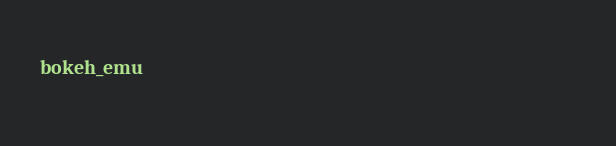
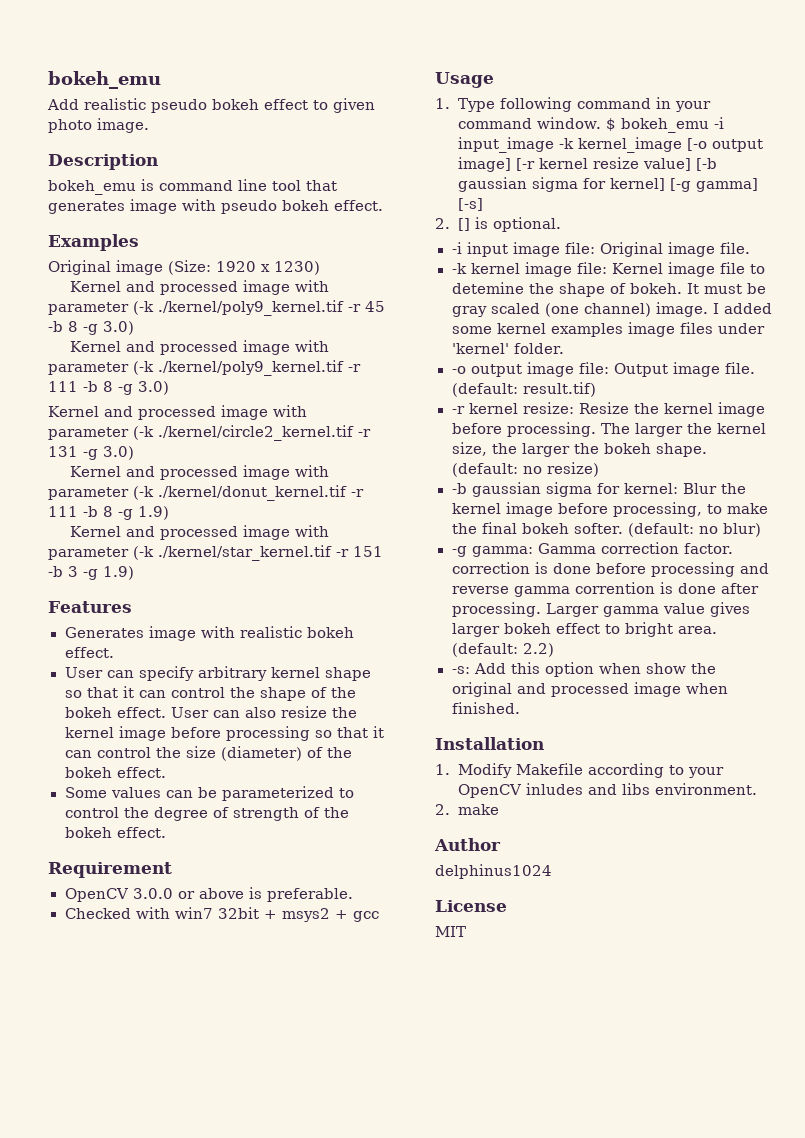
[40,59,143,77] bokeh_emu -> [48,71,161,89] [47,98,375,113] [48,118,149,133] [48,154,158,170] [48,179,337,195] [48,199,383,214] [48,234,139,251] [48,260,320,275] [69,280,329,295] [48,300,385,316] [48,321,134,335] [69,340,329,355] [48,360,361,376] [48,381,169,395] [48,405,307,420] [48,425,371,441] [48,446,134,460] [69,465,329,480] [48,485,364,501] [48,506,169,520] [69,525,329,540] [48,545,383,561] [48,566,134,580] [48,601,132,613] [64,626,354,641] [64,647,114,658] [64,666,371,681] [64,686,356,701] [64,706,357,718] [64,726,384,741] [64,746,352,761] [64,767,166,778] [64,786,354,801] [64,807,349,821] [64,827,166,838] [48,862,172,878] [64,887,353,902] [64,907,379,922] [435,72,494,88] [435,97,711,112] [457,117,725,133] [457,137,763,153] [457,157,717,172] [457,177,758,192] [457,198,483,211] [435,217,561,232] [451,242,750,257] [451,262,765,277] [451,282,766,297] [451,302,772,317] [451,322,765,337] [451,343,565,354] [451,362,755,377] [451,382,596,397] [451,402,765,417] [451,422,766,437] [451,442,707,457] [451,462,599,477] [451,482,746,497] [451,502,768,517] [451,522,762,537] [451,542,734,557] [451,562,769,577] [451,582,759,597] [451,602,750,617] [451,622,717,637] [451,643,554,657] [451,662,716,677] [451,682,728,697] [451,702,520,714] [435,737,544,750] [435,763,724,778] [457,783,757,798] [435,804,499,815] [434,838,501,851] [435,864,552,879] [435,900,507,912] [435,926,466,937] bokeh_emu // Add realistic pseudo bokeh effect to given photo image. // Description // bokeh_emu is command line tool that generates image with pseudo bokeh effect. // Examples // Original image (Size: 1920 x 1230) // Kernel and processed image with parameter (-k ./kernel/poly9_kernel.tif -r 45 -b 8 -g 3.0) // Kernel and processed image with parameter (-k ./kernel/poly9_kernel.tif -r 111 -b 8 -g 3.0) // Kernel and processed image with parameter (-k ./kernel/circle2_kernel.tif -r 131 -g 3.0) // Kernel and processed image with parameter (-k ./kernel/donut_kernel.tif -r 111 -b 8 -g 1.9) // Kernel and processed image with parameter (-k ./kernel/star_kernel.tif -r 151 -b 3 -g 1.9) // Features // Generates image with realistic bokeh effect. // User can specify arbitrary kernel shape so that it can control the shape of the bokeh effect. User can also resize the kernel image before processing so that it can control the size (diameter) of the bokeh effect. // Some values can be parameterized to control the degree of strength of the bokeh effect. // Requirement // OpenCV 3.0.0 or above is preferable. // Checked with win7 32bit + msys2 + gcc // Usage // 1. Type following command in your command window. $ bokeh_emu -i input_image -k kernel_image [-o output image] [-r kernel resize value] [-b gaussian sigma for kernel] [-g gamma] [-s] // 2. [] is optional. // -i input image file: Original image file. // -k kernel image file: Kernel image file to detemine the shape of bokeh. It must be gray scaled (one channel) image. I added some kernel examples image files under 'kernel' folder. // -o output image file: Output image file. (default: result.tif) // -r kernel resize: Resize the kernel image before processing. The larger the kernel size, the larger the bokeh shape. (default: no resize) // -b gaussian sigma for kernel: Blur the kernel image before processing, to make the final bokeh softer. (default: no blur) // -g gamma: Gamma correction factor. correction is done before processing and reverse gamma corrention is done after processing. Larger gamma value gives larger bokeh effect to bright area. (default: 2.2) // -s: Add this option when show the original and processed image when finished. // Installation // 1. Modify Makefile according to your OpenCV inludes and libs environment. // 2. make // Author // delphinus1024 // License // MIT

